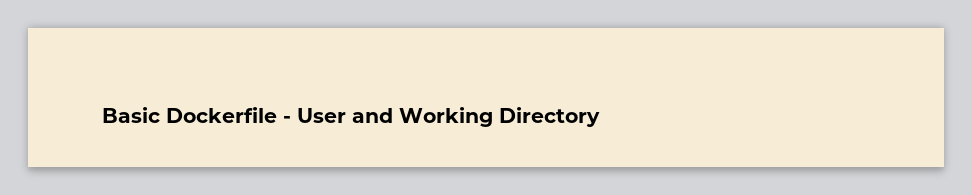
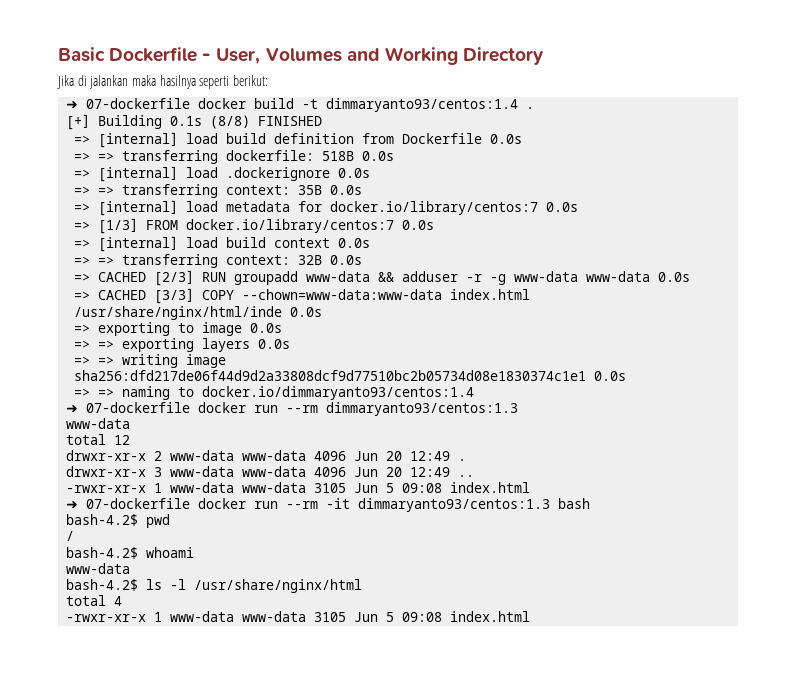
[297,108,346,123] User -> [216,48,342,64] User, Volumes
(600, 117) none -> [57,75,268,89] [66,98,535,112] [66,114,323,130] [74,132,523,148] [74,150,395,164] [74,166,371,182] [74,184,363,198] [74,200,579,216] [74,218,435,234] [74,236,371,252] [74,254,363,268] [74,270,691,286] [74,288,531,304] [74,306,323,320] [74,322,283,336] [74,338,291,352] [74,354,227,368] [74,370,627,381] [74,386,475,400] [66,402,519,416] [66,418,131,429] [66,434,131,445] [66,450,467,461] [66,466,475,477] [66,482,531,493] [66,498,591,512] [66,514,171,528] [66,531,75,541] [66,547,195,559] [66,563,131,574] [66,579,363,593] [66,595,123,606] [66,611,531,622] // Jika di jalankan maka hasilnya seperti berikut: // ➜ 07-dockerfile docker build -t dimmaryanto93/centos:1.4 . // [+] Building 0.1s (8/8) FINISHED // => [internal] load build definition from Dockerfile 0.0s // => => transferring dockerfile: 518B 0.0s // => [internal] load .dockerignore 0.0s // => => transferring context: 35B 0.0s // => [internal] load metadata for docker.io/library/centos:7 0.0s // => [1/3] FROM docker.io/library/centos:7 0.0s // => [internal] load build context 0.0s // => => transferring context: 32B 0.0s // => CACHED [2/3] RUN groupadd www-data && adduser -r -g www-data www-data 0.0s // => CACHED [3/3] COPY --chown=www-data:www-data index.html /usr/share/nginx/html/inde 0.0s // => exporting to image 0.0s // => => exporting layers 0.0s // => => writing image sha256:dfd217de06f44d9d2a33808dcf9d77510bc2b05734d08e1830374c1e1 0.0s // => => naming to docker.io/dimmaryanto93/centos:1.4 // ➜ 07-dockerfile docker run --rm dimmaryanto93/centos:1.3 // www-data // total 12 // drwxr-xr-x 2 www-data www-data 4096 Jun 20 12:49 . // drwxr-xr-x 3 www-data www-data 4096 Jun 20 12:49 .. // -rwxr-xr-x 1 www-data www-data 3105 Jun 5 09:08 index.html // ➜ 07-dockerfile docker run --rm -it dimmaryanto93/centos:1.3 bash // bash-4.2$ pwd // / // bash-4.2$ whoami // www-data // bash-4.2$ ls -l /usr/share/nginx/html // total 4 // -rwxr-xr-x 1 www-data www-data 3105 Jun 5 09:08 index.html

